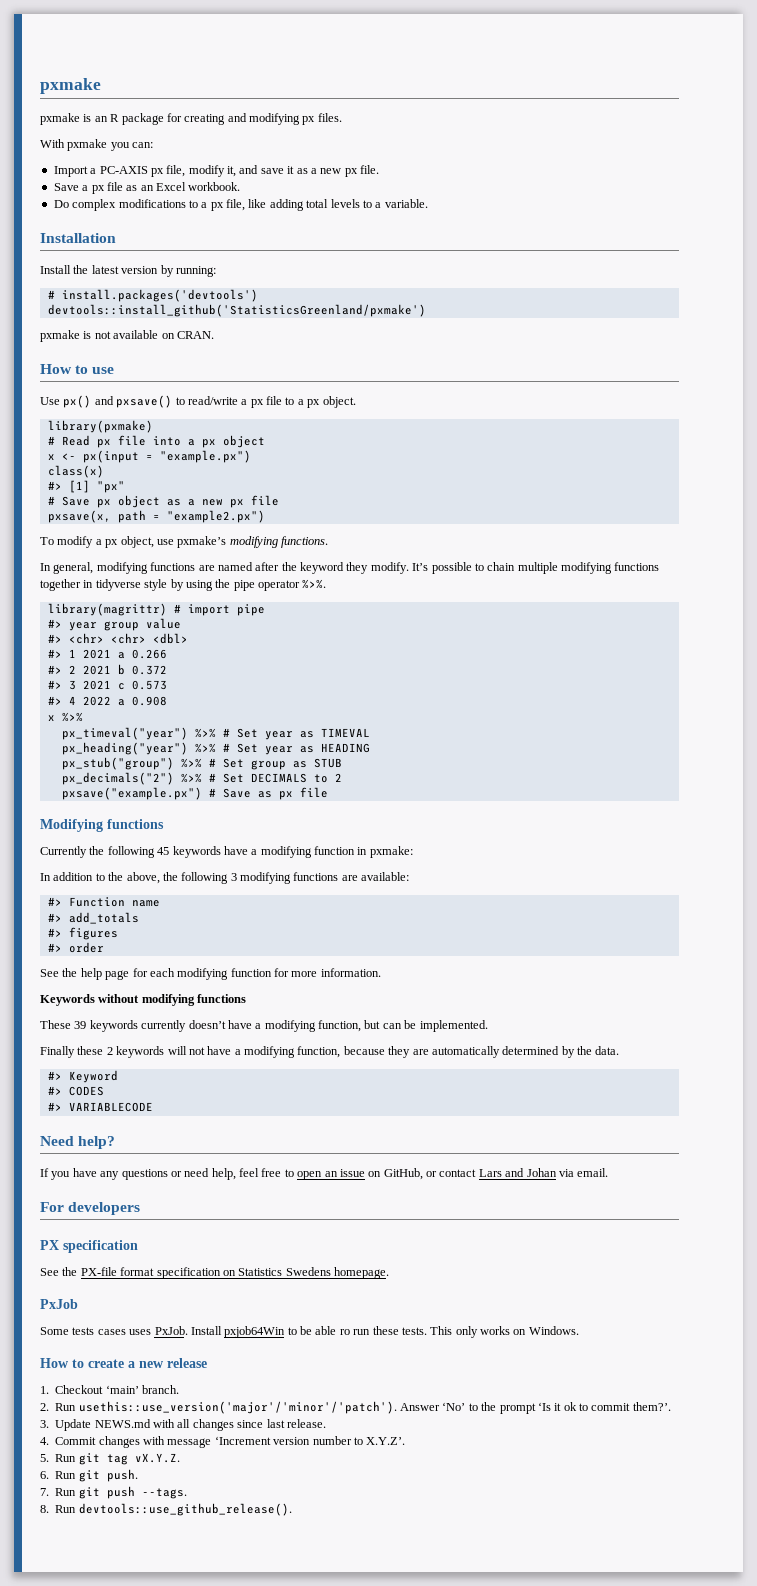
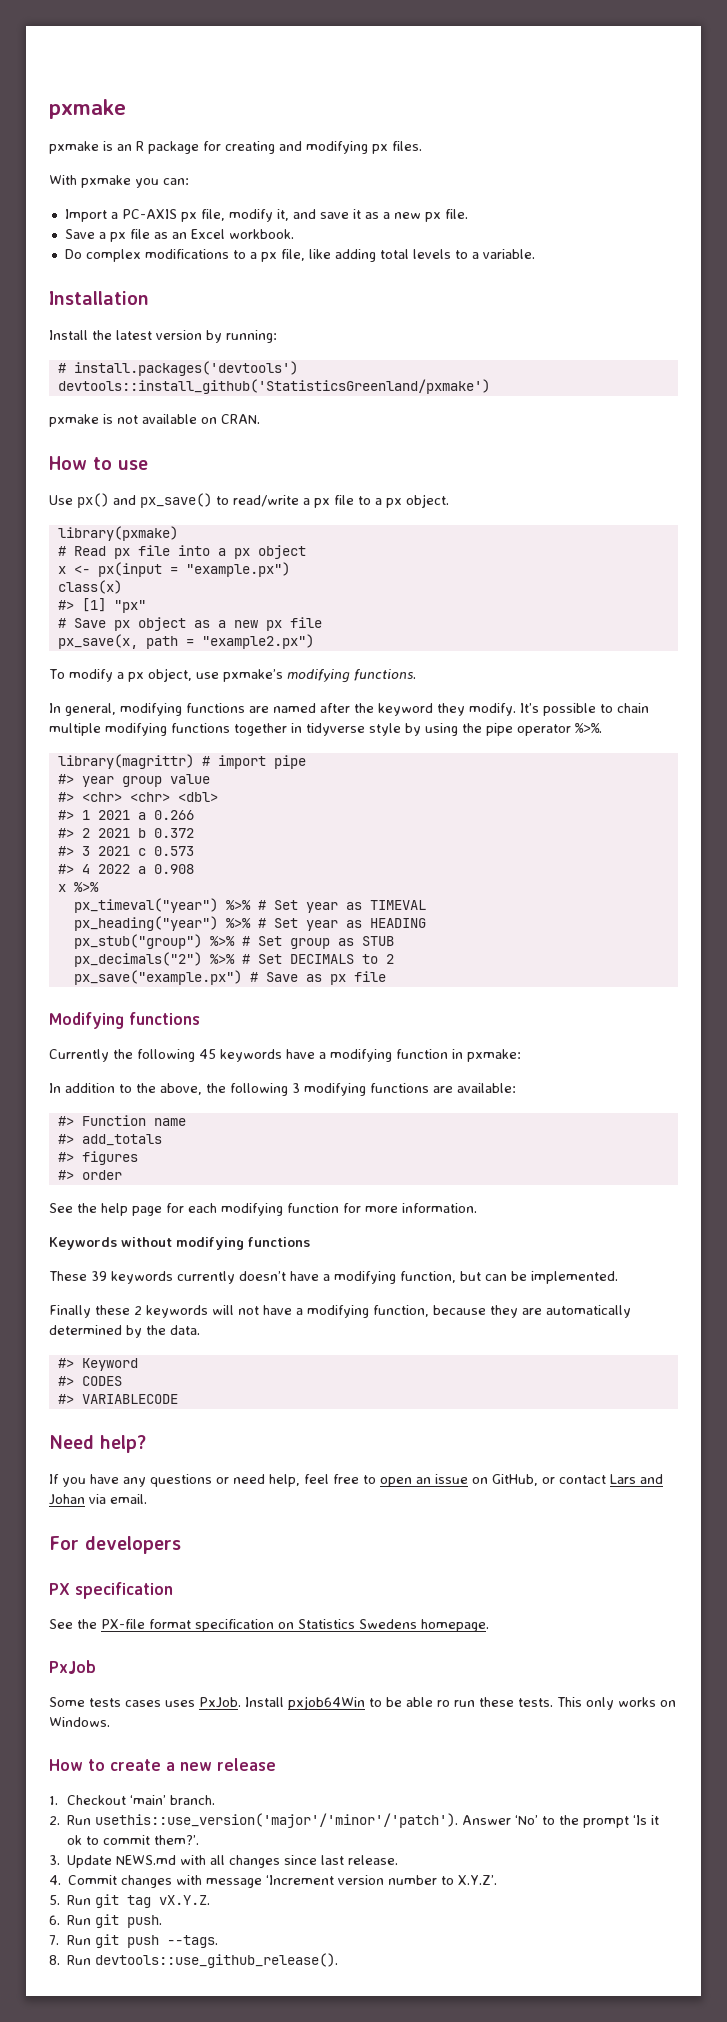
[116,395,173,408] pxsave() -> [140,493,212,508] px_save()
[47,510,111,523] pxsave(x, -> [57,634,138,649] px_save(x,
[61,787,202,800] pxsave("example.px") -> [73,970,242,985] px_save("example.px")

